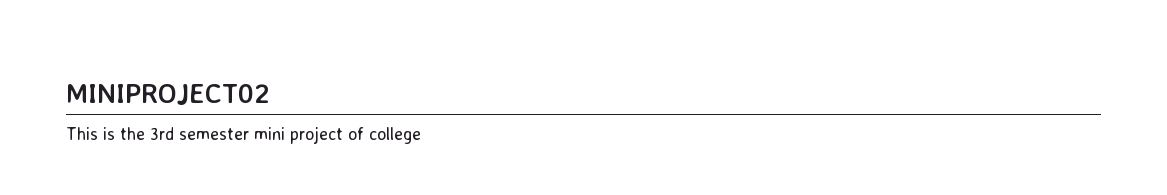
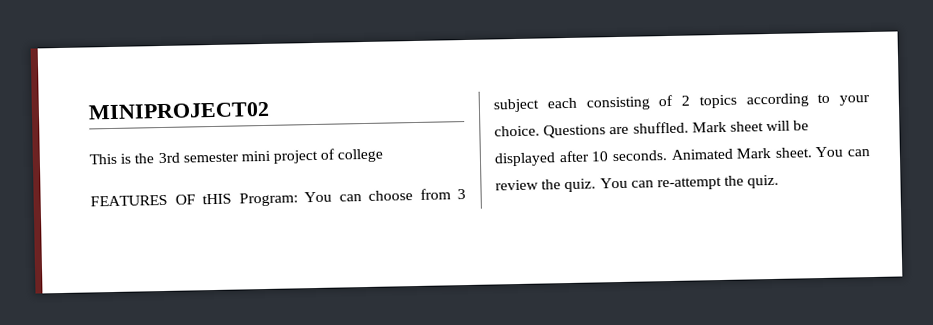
(421, 135) none -> [90,188,466,207] [493,93,870,113] [494,120,810,139] [494,146,870,167] [495,174,780,193] // FEATURES OF tHIS Program: You can choose from 3 subject each consisting of 2 topics according to your choice. Questions are shuffled. Mark sheet will be displayed after 10 seconds. Animated Mark sheet. You can review the quiz. You can re-attempt the quiz.

